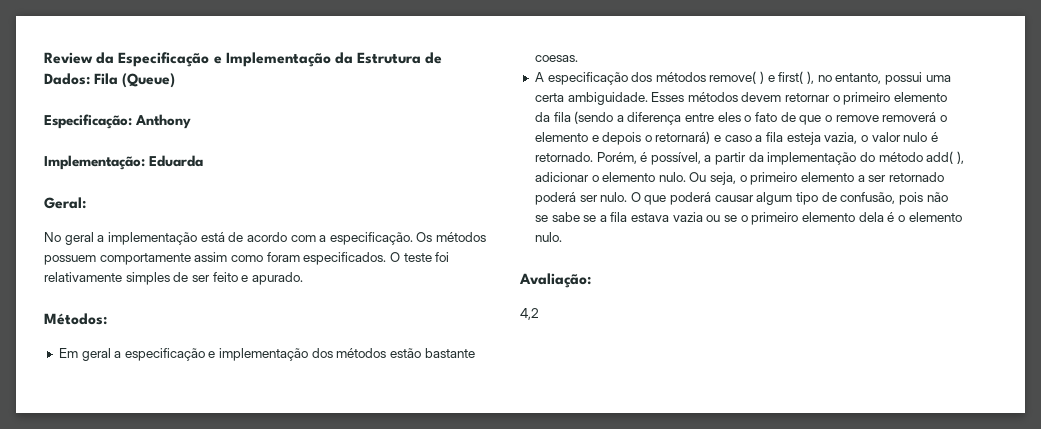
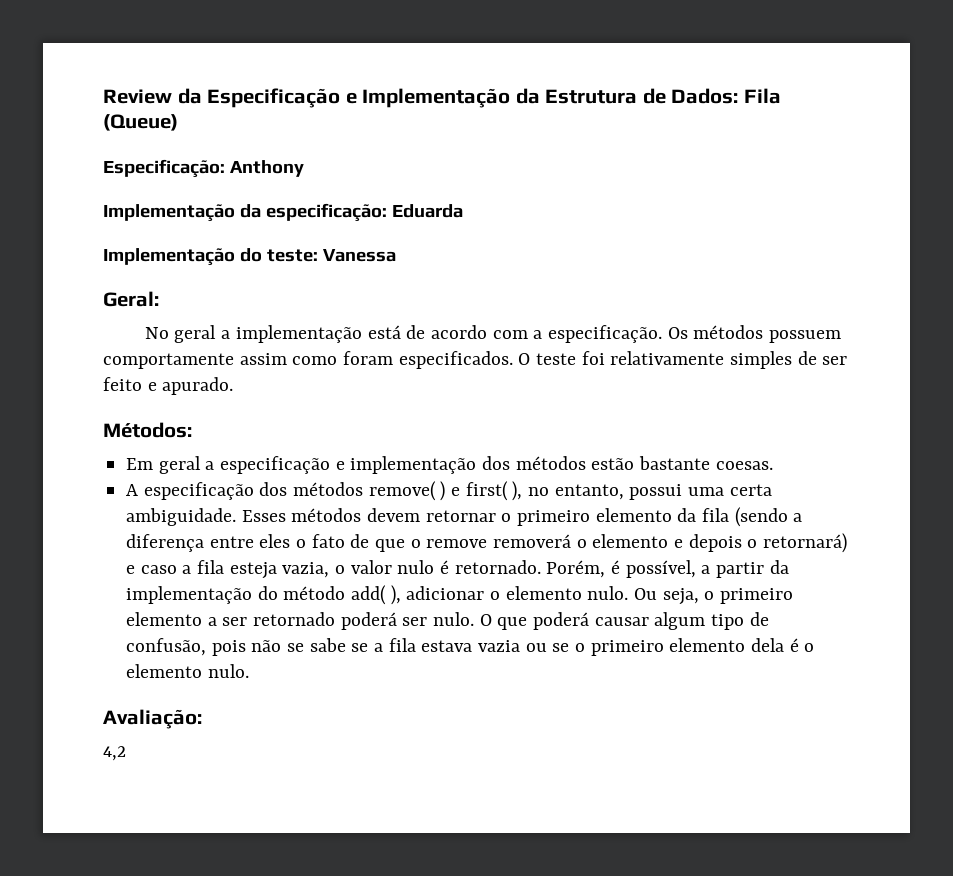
[44,155,204,170] Implementação: Eduarda -> [103,203,463,222] [103,248,396,266] Implementação da especificação: Eduarda // Implementação do teste: Vanessa

